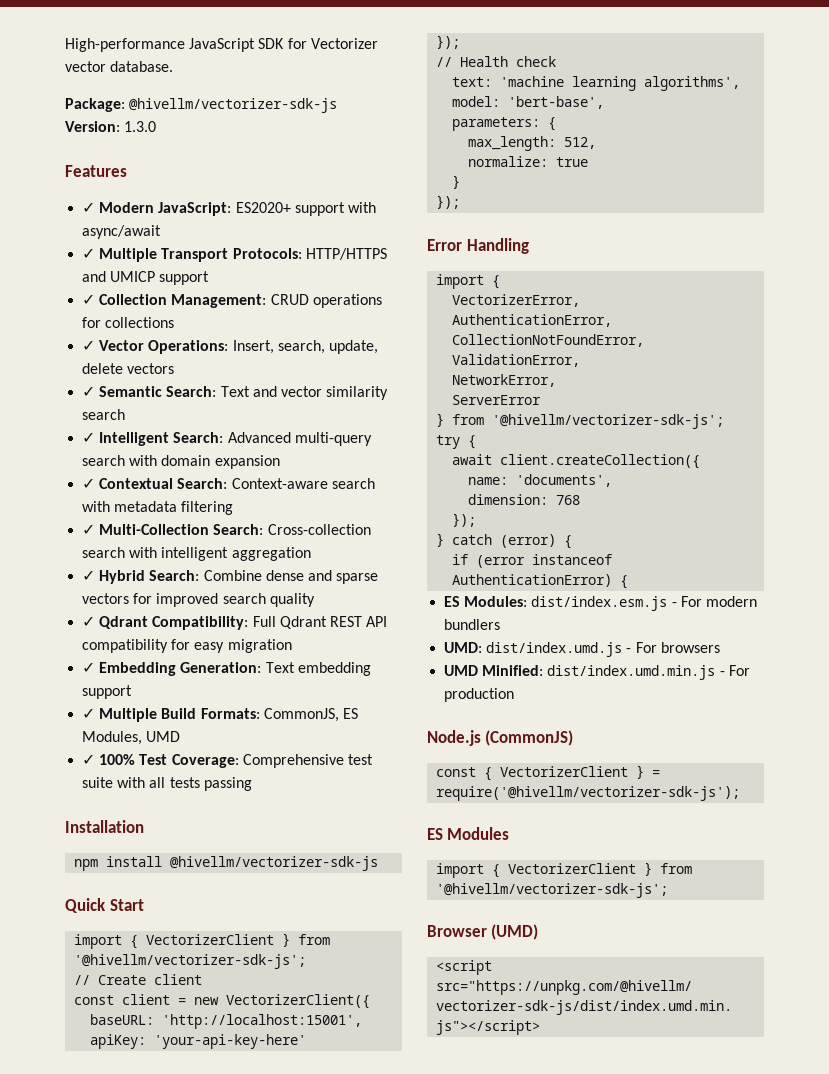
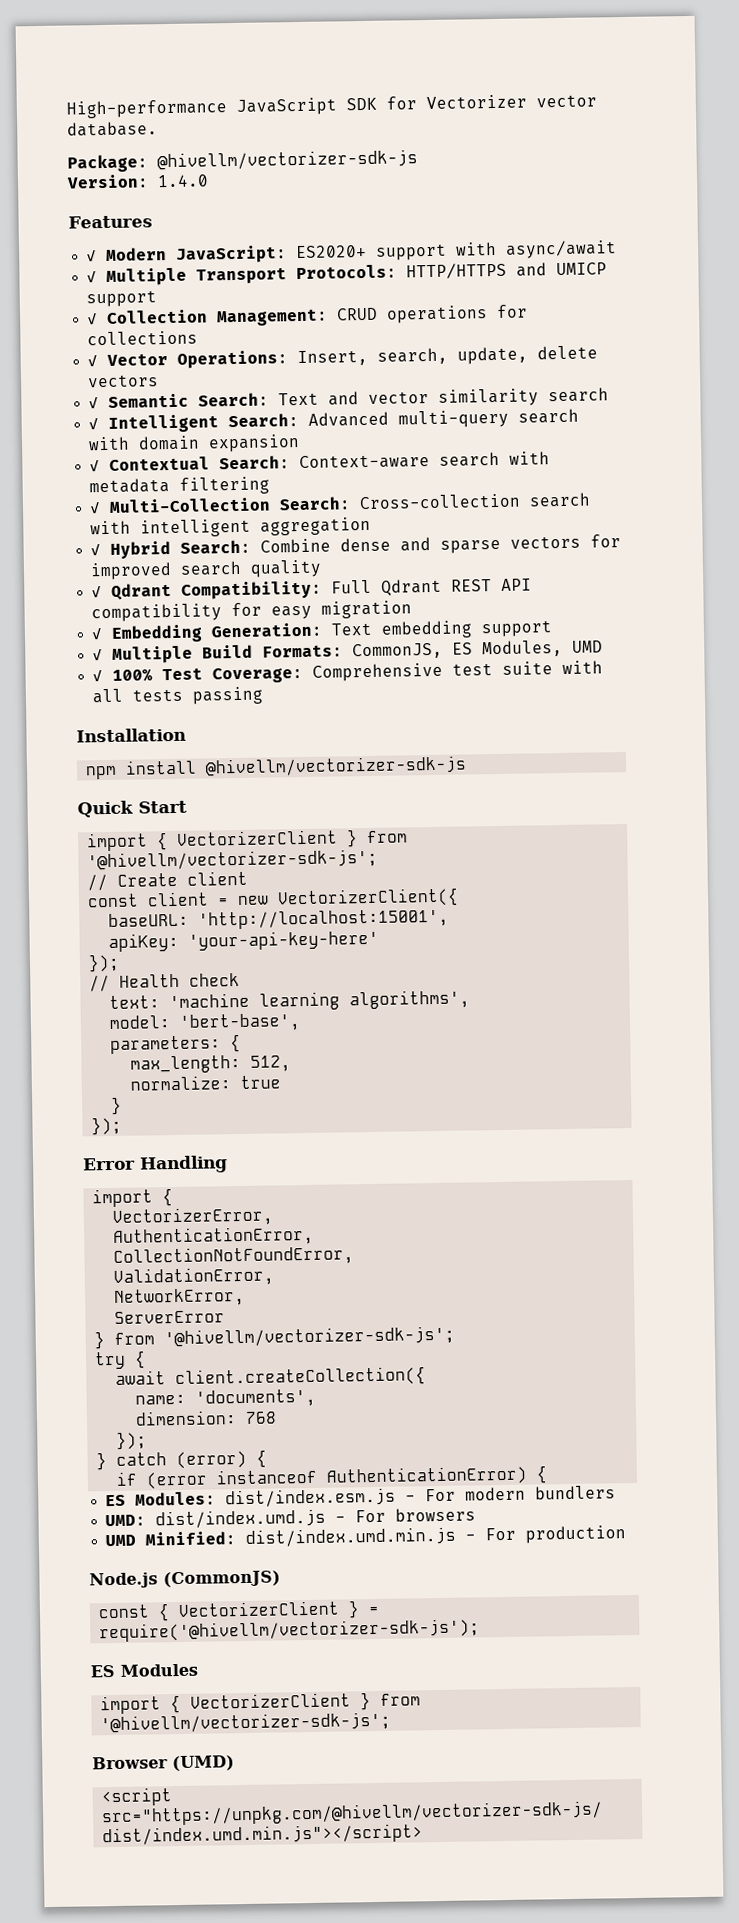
[124,121,157,132] 1.3.0 -> [157,174,209,188] 1.4.0

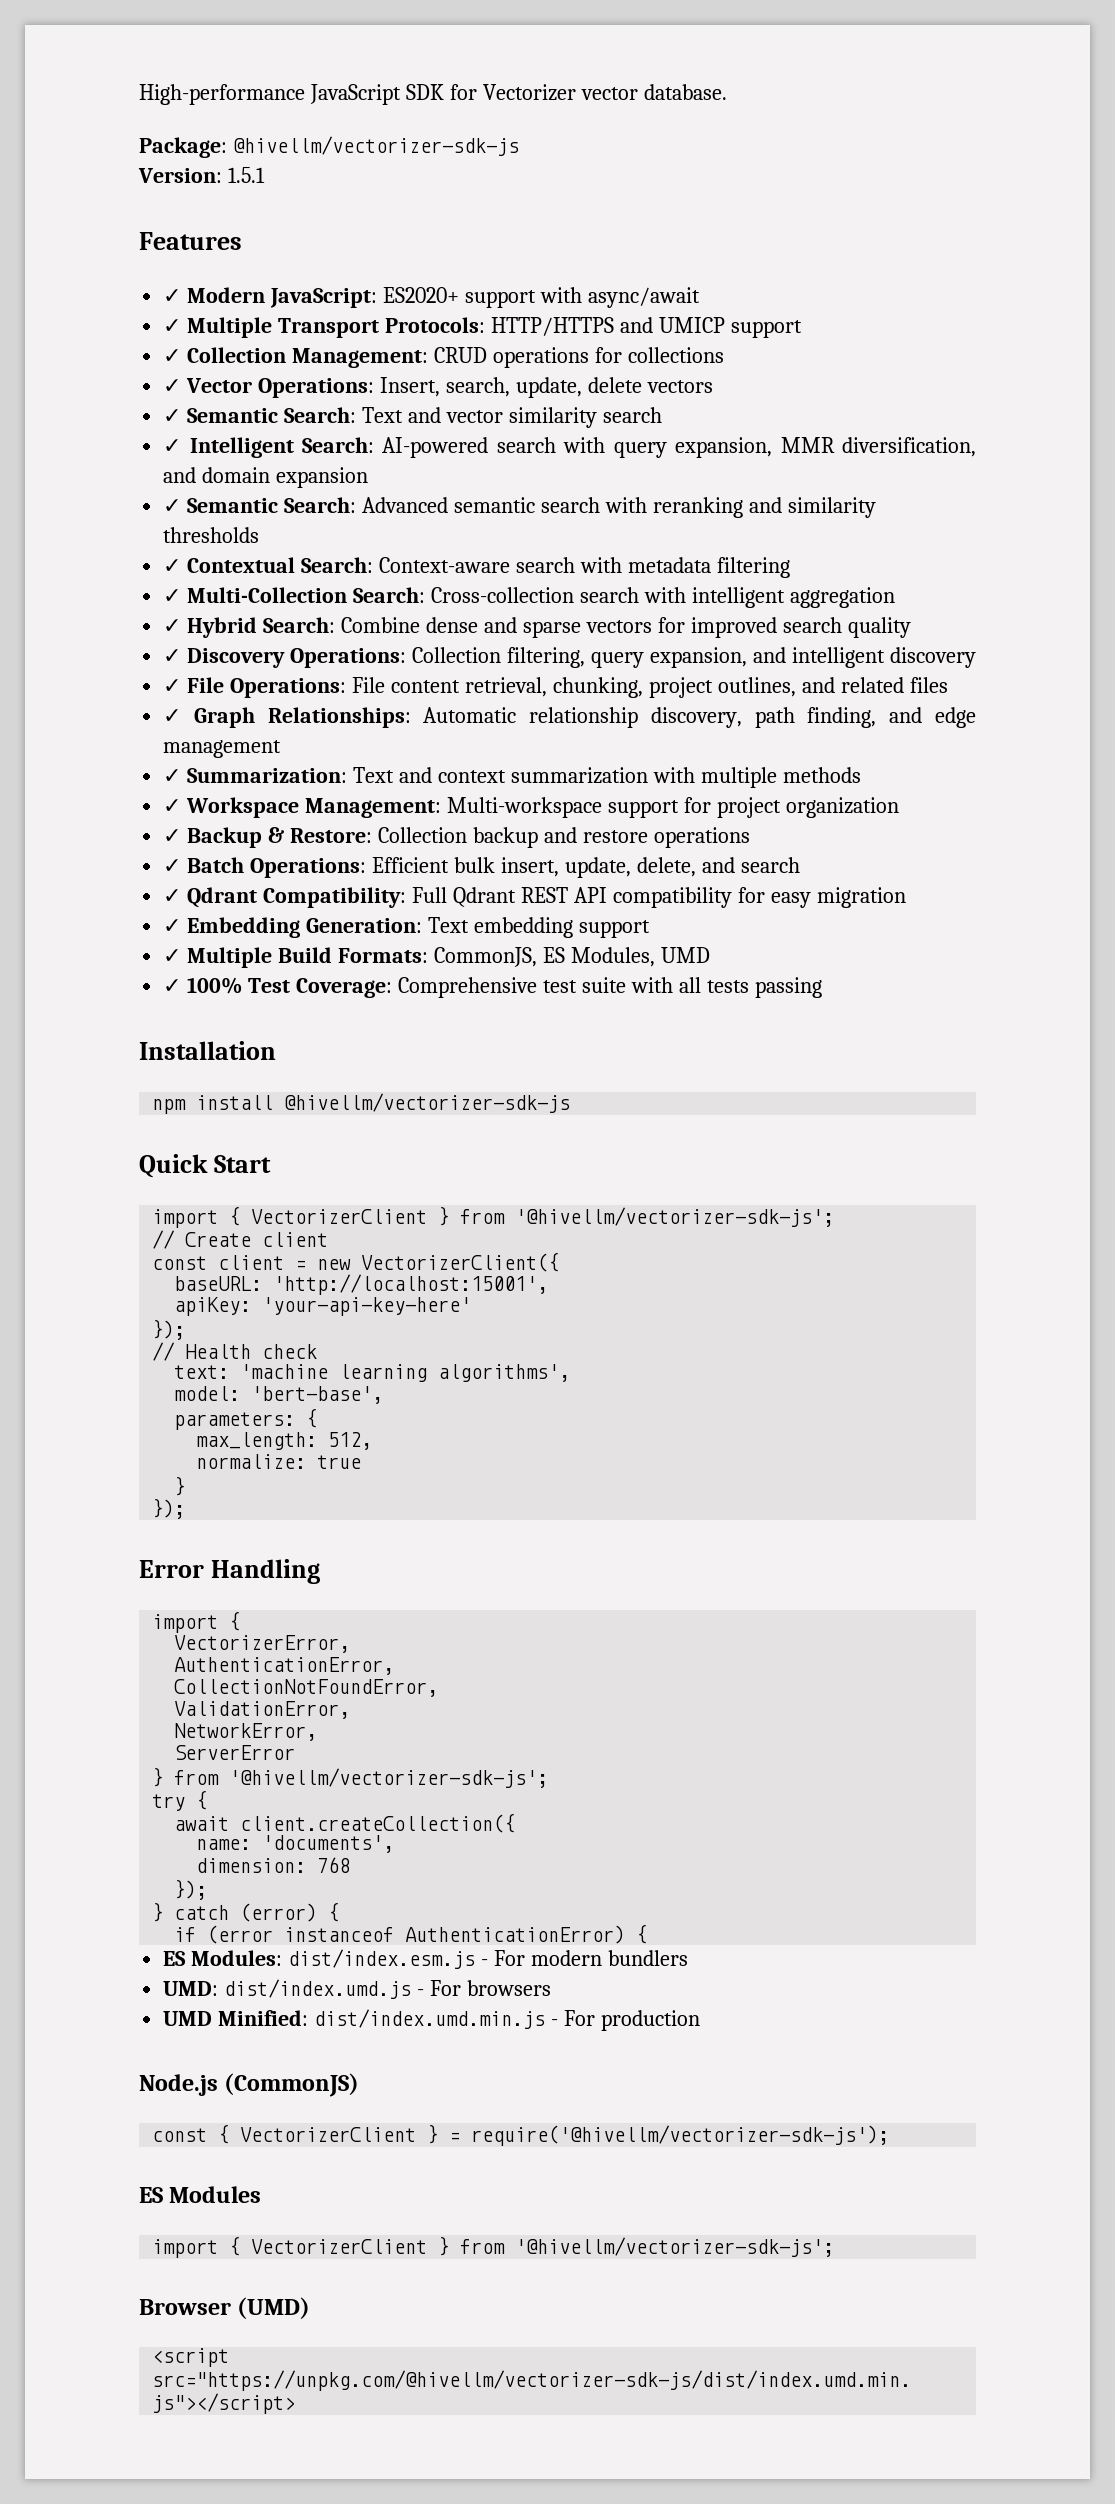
[157,174,209,188] 1.4.0 -> [227,167,265,183] 1.5.1
[308,408,580,429] [88,434,301,453] Advanced multi-query search with domain expansion -> [382,437,976,458] [163,467,369,488] [163,497,876,518] [163,527,260,543] AI-powered search with query expansion, MMR diversification, and domain expansion // ✓ Semantic Search: Advanced semantic search with reranking and similarity thresholds
(323, 568) none -> [163,647,976,668] [163,677,948,698] [163,707,976,728] [163,740,282,758] [163,767,861,788] [163,797,899,818] [163,827,750,848] [163,857,800,878] // ✓ Discovery Operations: Collection filtering, query expansion, and intelligent discovery // ✓ File Operations: File content retrieval, chunking, project outlines, and related files // ✓ Graph Relationships: Automatic relationship discovery, path finding, and edge management // ✓ Summarization: Text and context summarization with multiple methods // ✓ Workspace Management: Multi-workspace support for project organization // ✓ Backup & Restore: Collection backup and restore operations // ✓ Batch Operations: Efficient bulk insert, update, delete, and search

